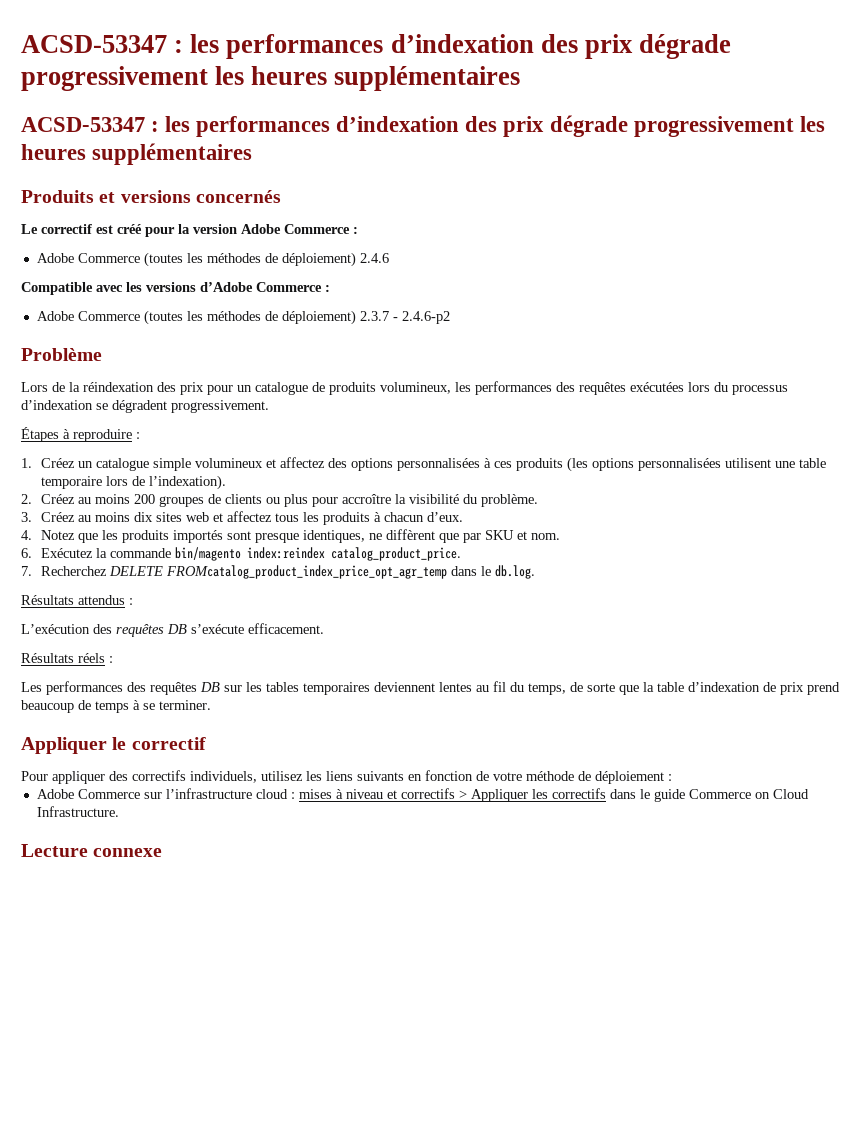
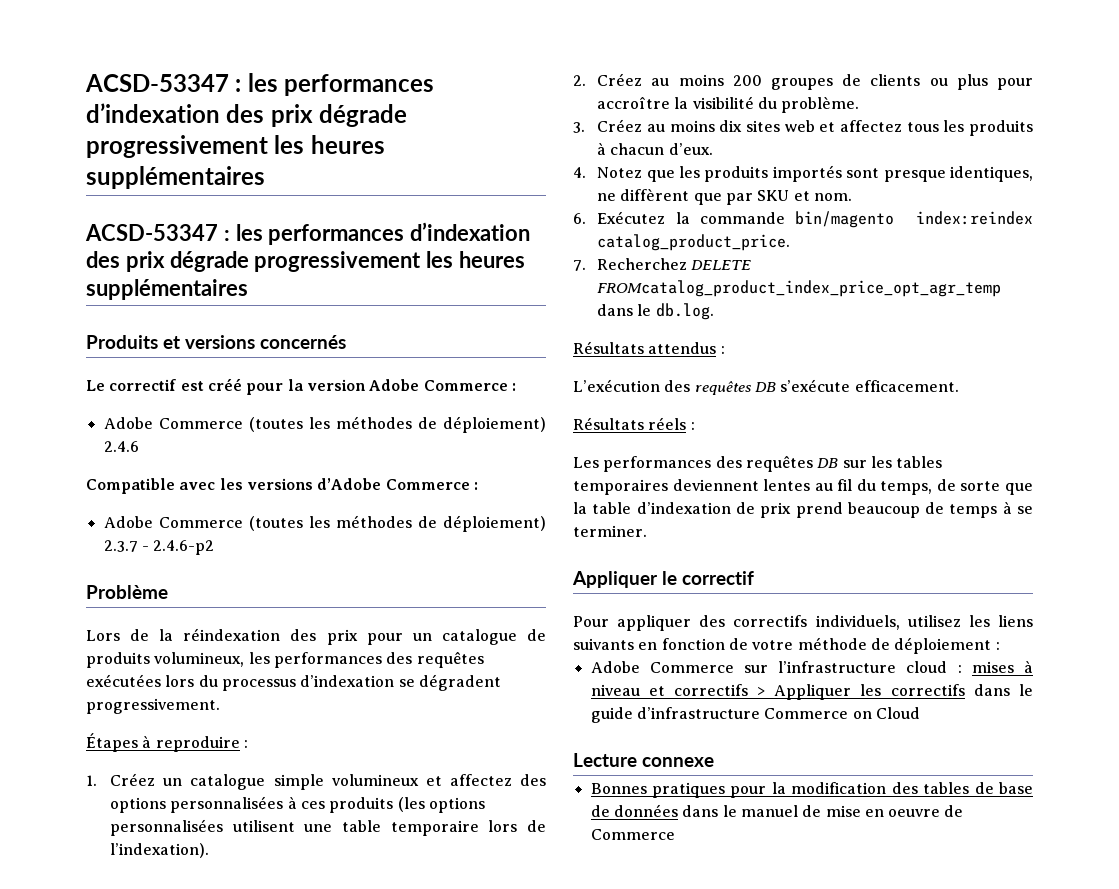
(685, 795) none -> [636,707,760,719] d’infrastructure
[36,806,119,817] Infrastructure. -> (920, 713) none
(163, 852) none -> [590,782,1033,798] [590,804,964,817] [590,829,675,840] // Bonnes pratiques pour la modification des tables de base de données dans le manuel de mise en oeuvre de Commerce

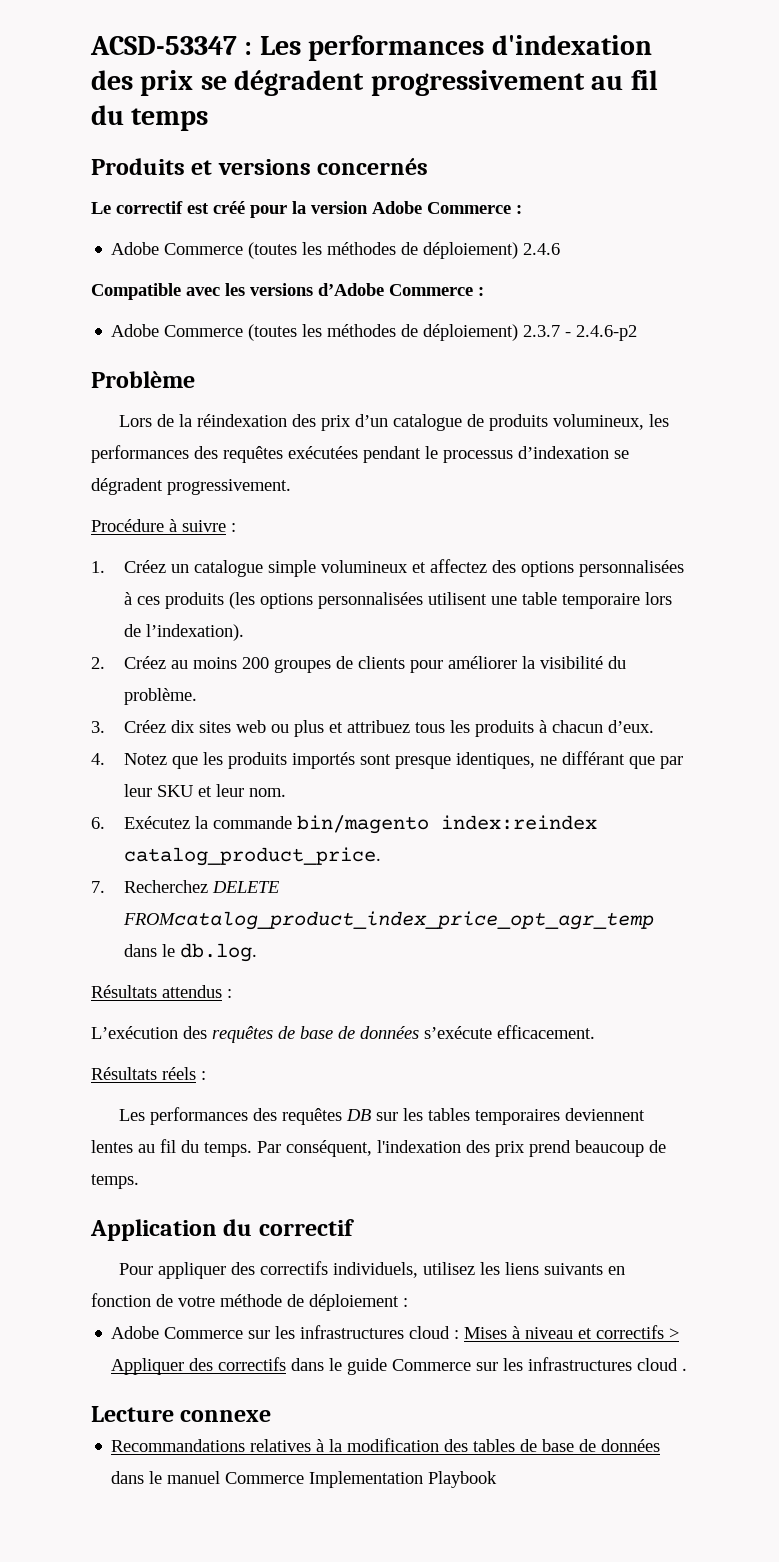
[85,73,435,96] [86,103,408,127] [86,135,385,158] [86,166,265,189] [85,222,531,245] [86,251,526,272] [86,279,248,300] ACSD-53347 : les performances d’indexation des prix dégrade progressivement les heures supplémentaires // ACSD-53347 : les performances d’indexation des prix dégrade progressivement les heures supplémentaires -> [90,35,652,61] [91,70,658,96] [91,105,209,131] ACSD-53347 : Les performances d'indexation des prix se dégradent progressivement au fil du temps
[366,633,432,645] pour un -> [354,414,388,427] d’un
[165,675,218,687] lors du -> [363,446,438,463] pendant le
[86,733,240,752] Étapes à reproduire -> [91,519,226,532] Procédure à suivre
[929,74,1033,90] [597,97,671,109] ou plus pour accroître -> [409,656,517,673] pour améliorer
[646,120,715,132] au moins -> (166, 726) none
[819,120,902,132] et affectez -> [270,720,410,737] ou plus et attribuez
[620,189,690,201] diffèrent -> [561,751,625,765] différant
(754, 199) none -> [123,784,152,797] leur
(810, 196) none -> [215,784,244,797] leur
[754,382,776,392] DB -> [278,1026,419,1039] de base de données
[880,479,1033,495] [573,501,1033,518] [573,525,647,537] [572,571,678,588] temps, de sorte que la table d’indexation de prix prend beaucoup de temps à se terminer. // Appliquer le -> [204,1140,666,1157] [91,1174,139,1189] [90,1219,253,1241] temps. Par conséquent, l'indexation des prix prend beaucoup de temps. // Application du
[778,661,897,673] l’infrastructure -> [275,1325,405,1339] les infrastructures
[971,661,1014,673] mises -> [464,1327,508,1339] Mises
[860,684,882,696] les -> [189,1358,214,1371] des
[636,707,920,719] d’infrastructure Commerce on Cloud -> [392,1357,688,1371] Commerce sur les infrastructures cloud .
[590,782,767,798] Bonnes pratiques pour -> [111,1439,325,1452] Recommandations relatives à
[802,805,964,817] [590,829,675,840] de mise en oeuvre de Commerce -> [225,1471,498,1488] Commerce Implementation Playbook

